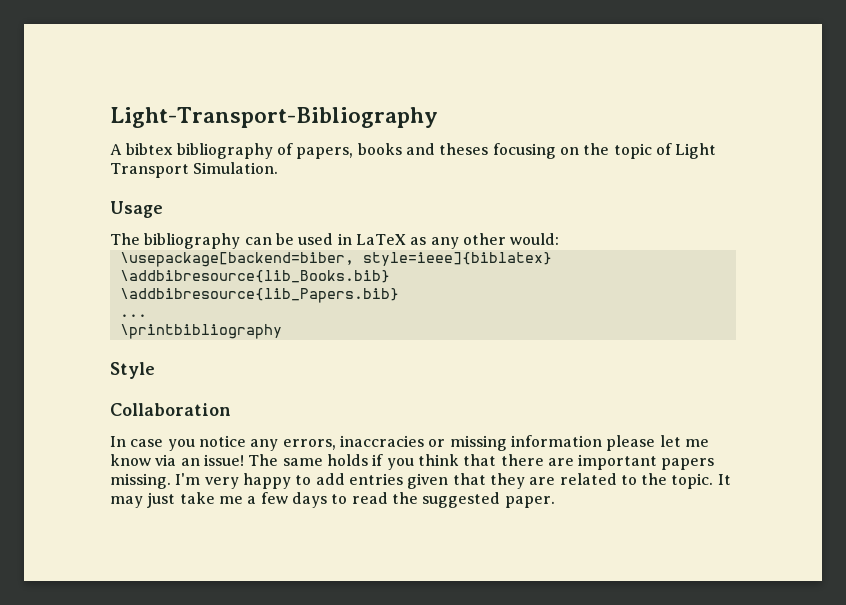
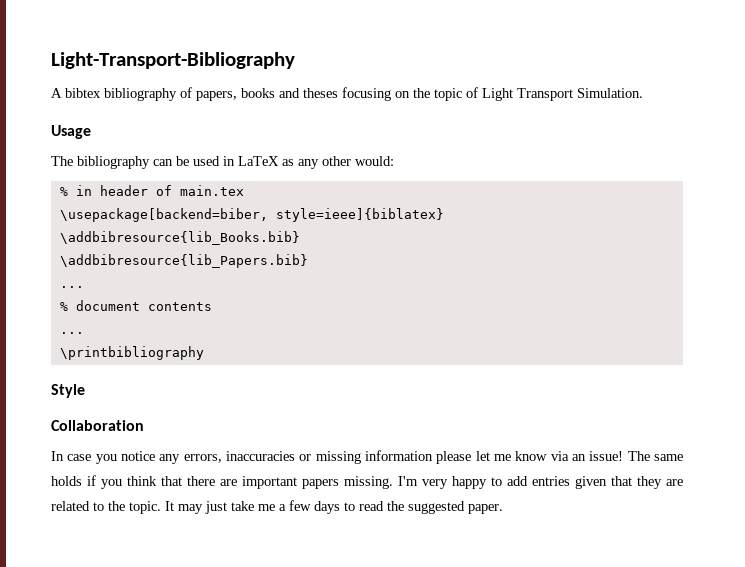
(560, 239) none -> [59,185,244,196] // % in header of main.tex
(147, 315) none -> [59,300,212,311] [59,332,84,334] // % document contents // ...
[339,435,424,447] inaccracies -> [226,451,295,461] inaccuracies

